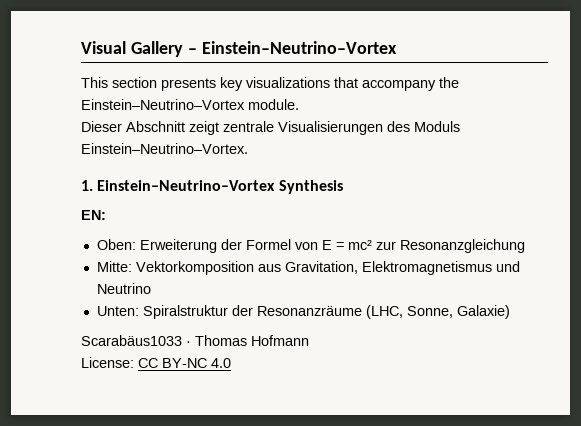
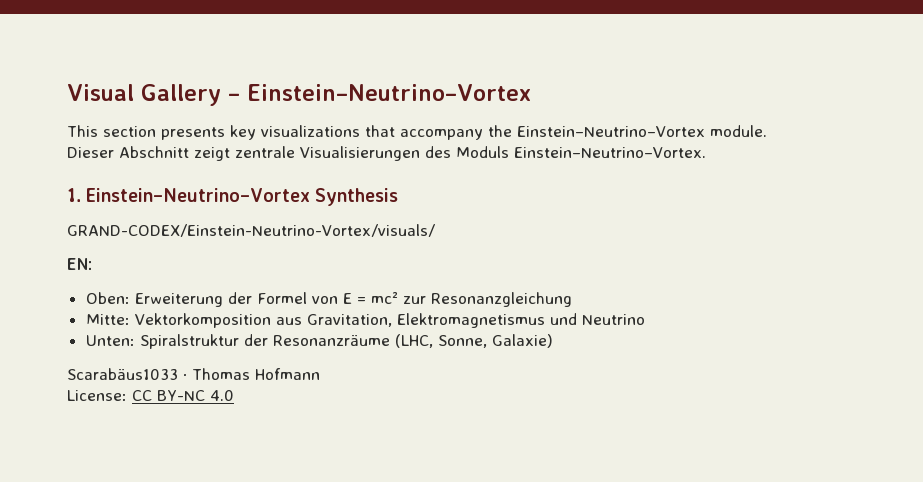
(343, 187) none -> [67,224,435,237] // GRAND-CODEX/Einstein-Neutrino-Vortex/visuals/

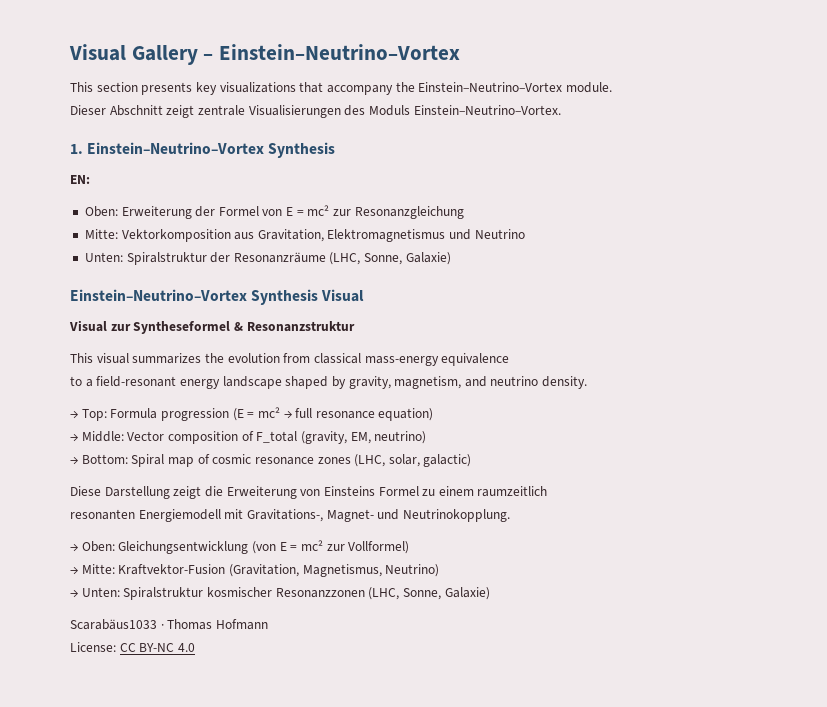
[67,224,435,237] // GRAND-CODEX/Einstein-Neutrino-Vortex/visuals/ -> (336, 150) none
(553, 341) none -> [70,289,365,305] [69,320,355,334] [70,353,510,366] [70,376,588,389] [70,407,434,421] [70,431,427,444] [70,454,472,467] [70,486,548,499] [70,509,510,522] [70,540,410,554] [70,564,440,577] [70,587,490,600] // Einstein–Neutrino–Vortex Synthesis Visual // Visual zur Syntheseformel & Resonanzstruktur // This visual summarizes the evolution from classical mass-energy equivalence // to a field-resonant energy landscape shaped by gravity, magnetism, and neutrino density. // → Top: Formula progression (E = mc² → full resonance equation) // → Middle: Vector composition of F_total (gravity, EM, neutrino) // → Bottom: Spiral map of cosmic resonance zones (LHC, solar, galactic) // Diese Darstellung zeigt die Erweiterung von Einsteins Formel zu einem raumzeitlich // resonanten Energiemodell mit Gravitations-, Magnet- und Neutrinokopplung. // → Oben: Gleichungsentwicklung (von E = mc² zur Vollformel) // → Mitte: Kraftvektor-Fusion (Gravitation, Magnetismus, Neutrino) // → Unten: Spiralstruktur kosmischer Resonanzzonen (LHC, Sonne, Galaxie)

